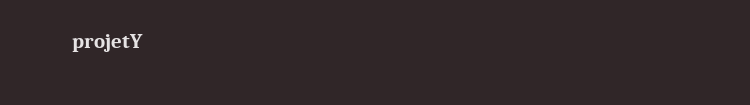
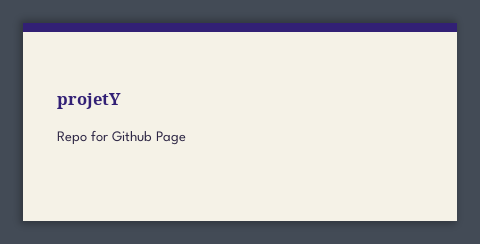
(143, 43) none -> [57,130,186,145] // Repo for Github Page

